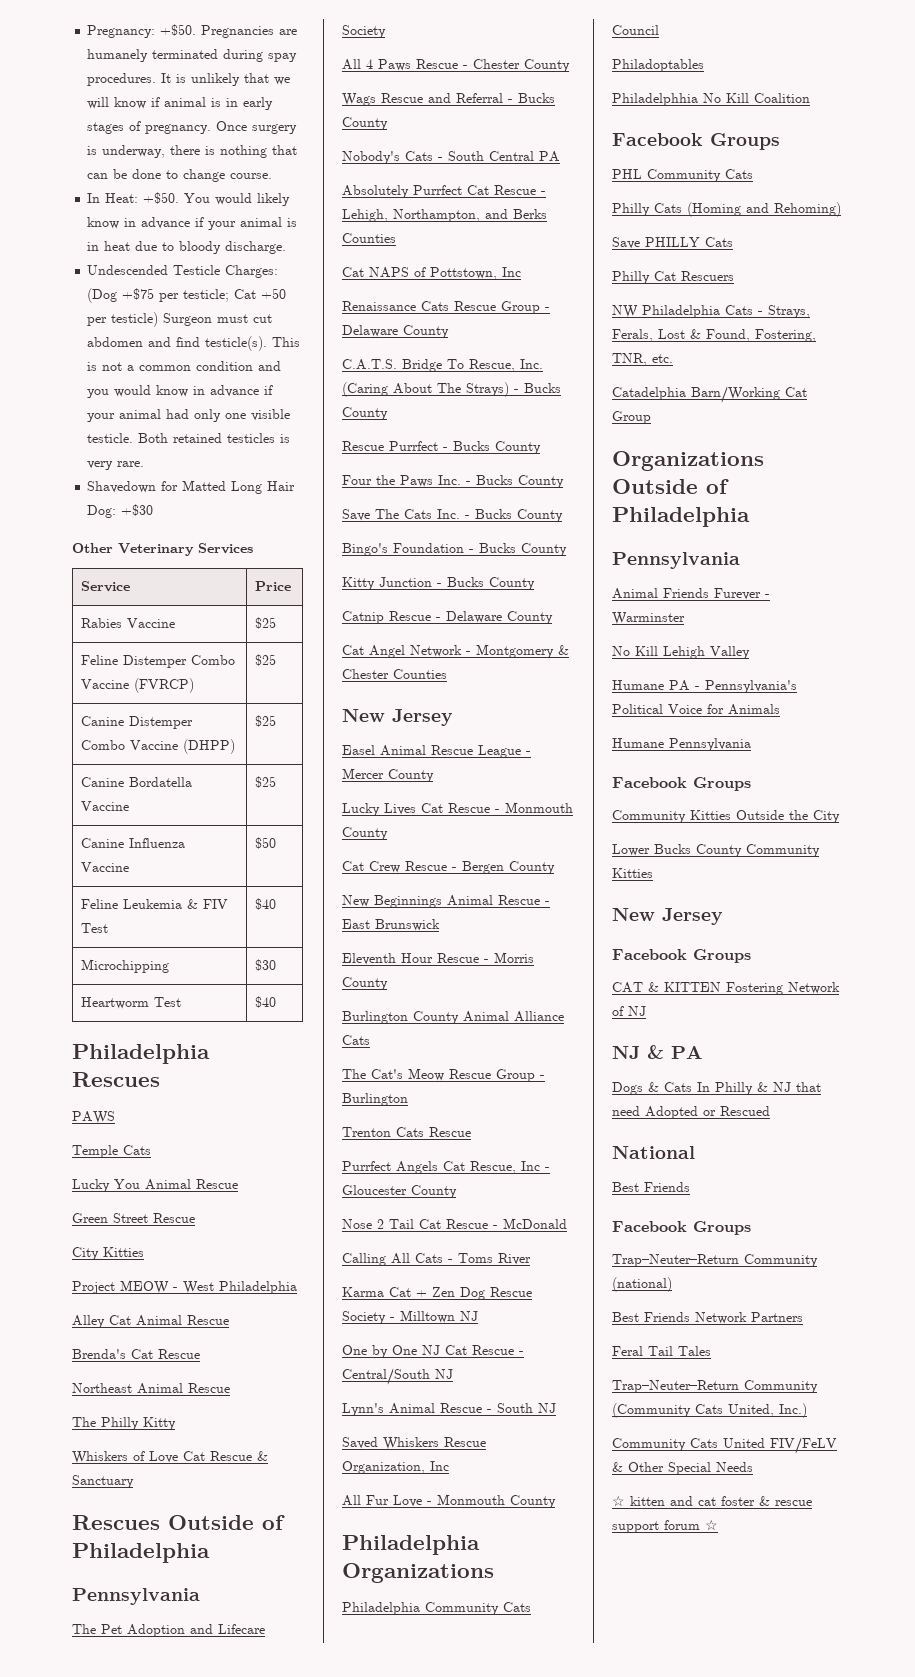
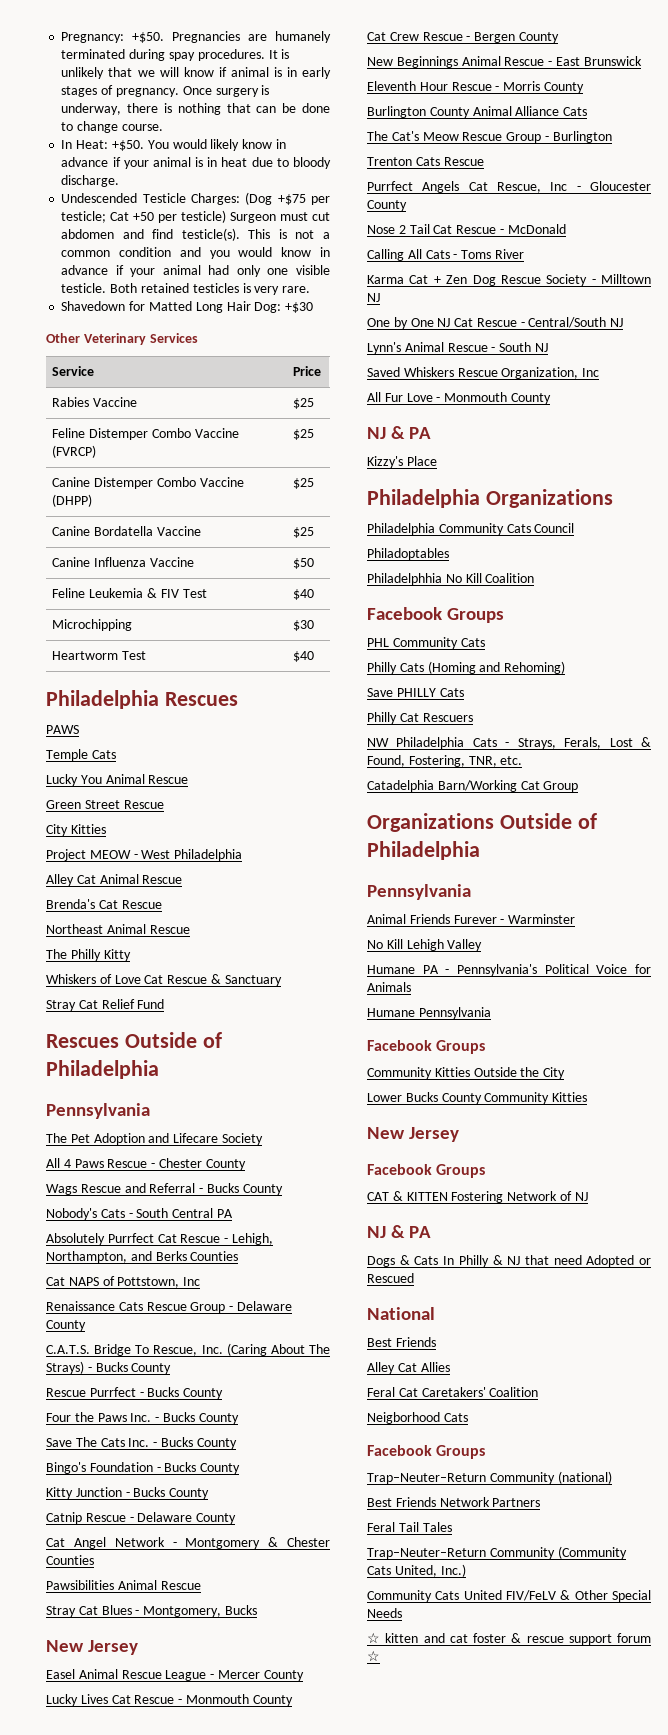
(134, 1481) none -> [46,999,165,1011] // Stray Cat Relief Fund
(447, 674) none -> [46,1580,201,1590] [46,1605,257,1617] // Pawsibilities Animal Rescue // Stray Cat Blues - Montgomery, Bucks
(556, 1501) none -> [367,426,432,439] [367,456,437,468] // NJ & PA // Kizzy's Place
(690, 1187) none -> [367,1362,450,1374] [367,1387,539,1397] [367,1412,468,1424] // Alley Cat Allies // Feral Cat Caretakers' Coalition // Neigborhood Cats

